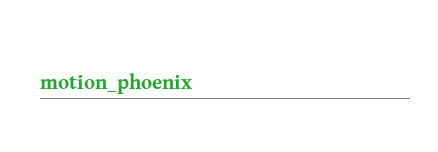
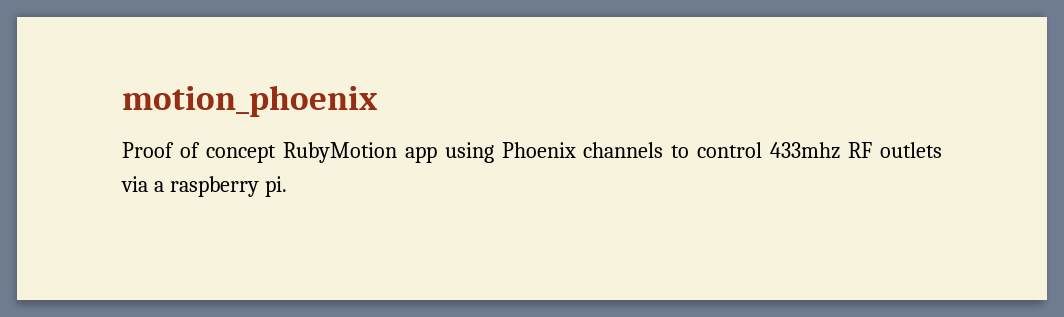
(192, 83) none -> [122,142,942,163] [121,176,287,197] // Proof of concept RubyMotion app using Phoenix channels to control 433mhz RF outlets via a raspberry pi.

